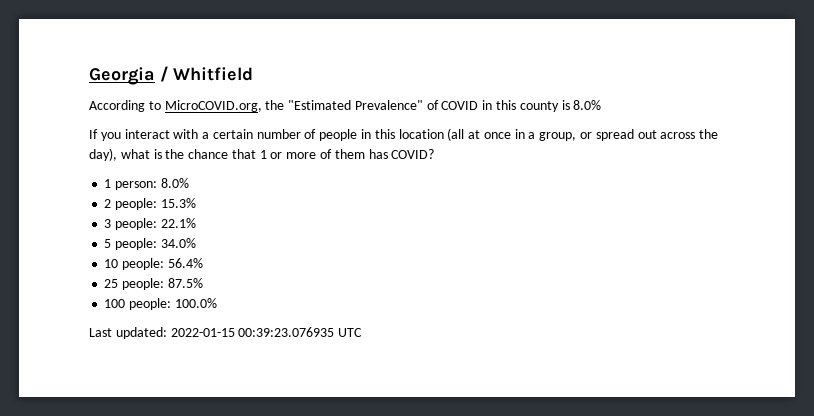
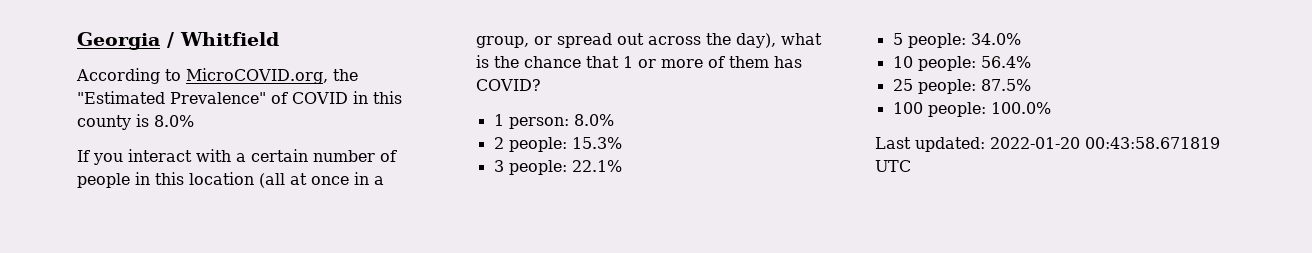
[170,327,335,337] 2022-01-15 00:39:23.076935 -> [990,137,1220,149] 2022-01-20 00:43:58.671819

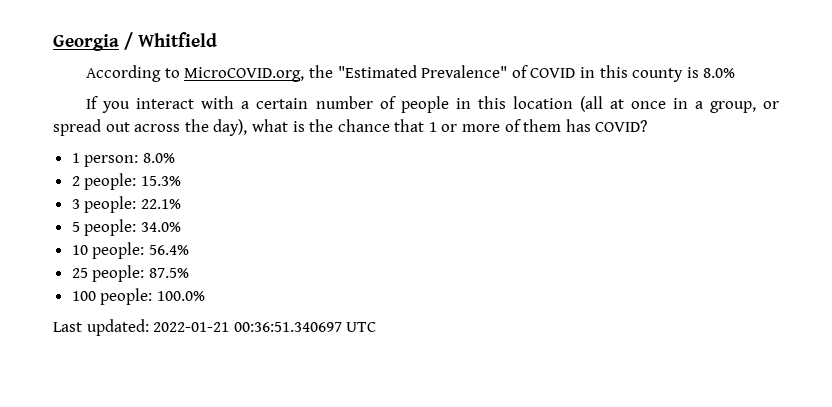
[990,137,1220,149] 2022-01-20 00:43:58.671819 -> [153,322,342,332] 2022-01-21 00:36:51.340697

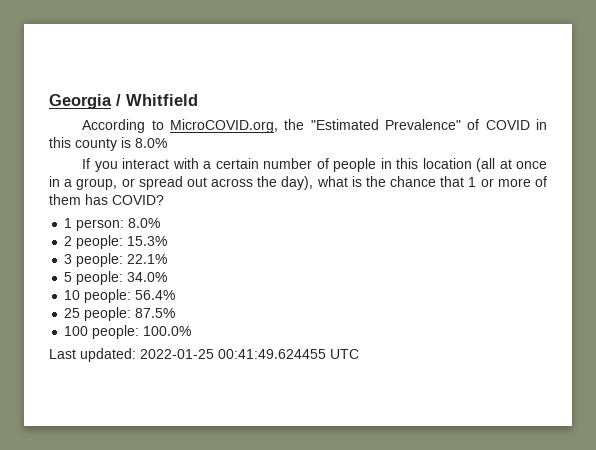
[153,322,342,332] 2022-01-21 00:36:51.340697 -> [140,349,326,359] 2022-01-25 00:41:49.624455

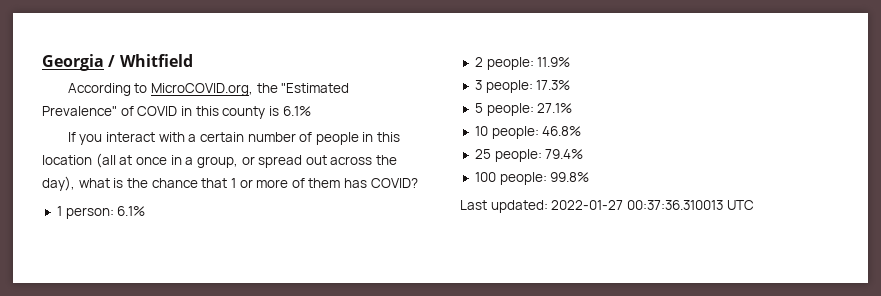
[135,138,167,148] 8.0% -> [282,106,311,116] 6.1%
[128,218,161,228] 8.0% -> [117,206,146,216] 6.1%
[127,236,168,246] 15.3% -> [537,57,571,67] 11.9%
[127,254,168,264] 22.1% -> [536,80,571,90] 17.3%
[127,272,168,282] 34.0% -> [537,103,573,113] 27.1%
[135,290,176,300] 56.4% -> [542,126,582,136] 46.8%
[135,308,176,318] 87.5% -> [545,149,584,159] 79.4%
[143,326,192,336] 100.0% -> [550,172,590,182] 99.8%
[140,349,326,359] 2022-01-25 00:41:49.624455 -> [551,200,723,210] 2022-01-27 00:37:36.310013

